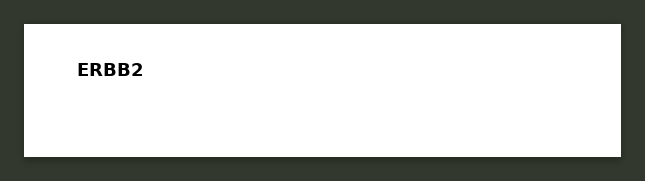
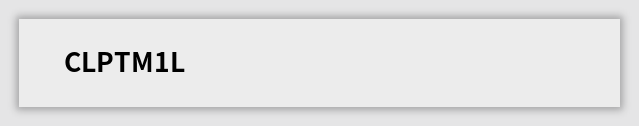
[77,63,144,76] ERBB2 -> [64,52,185,72] CLPTM1L

